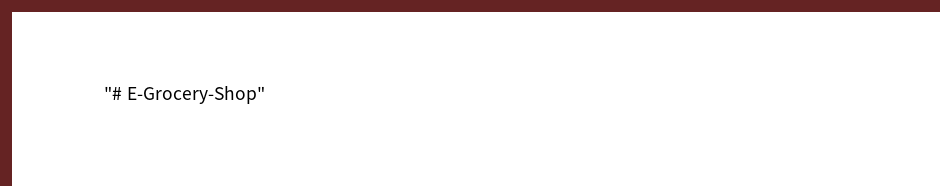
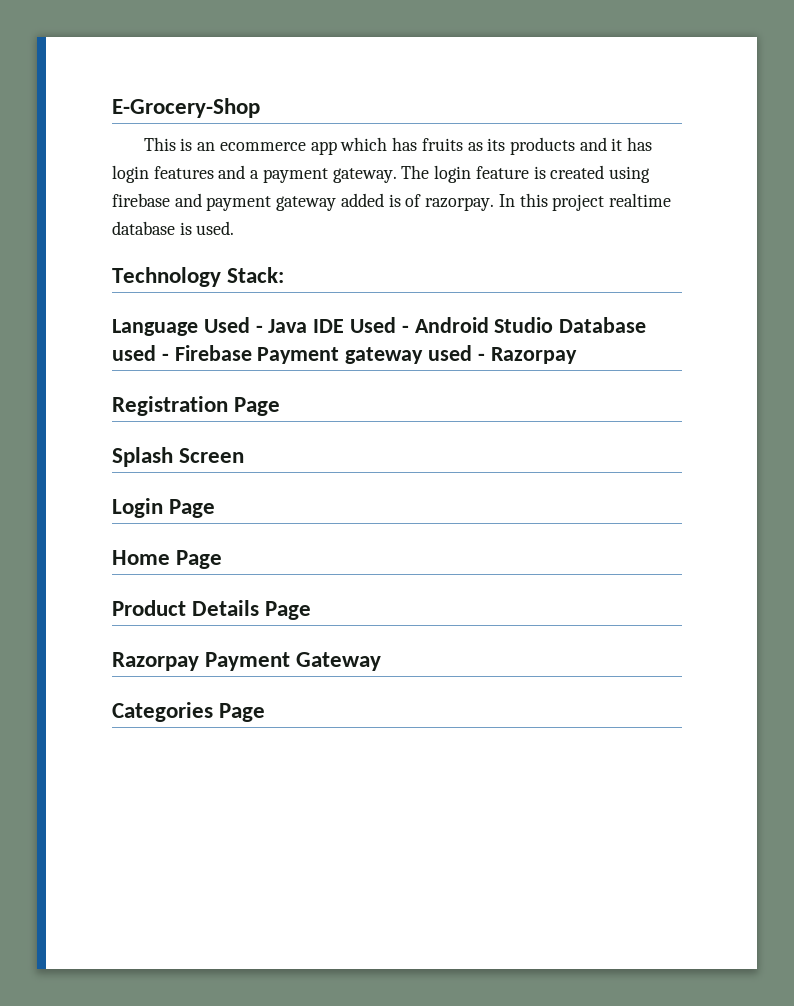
[104,86,266,104] "# E-Grocery-Shop" -> [112,98,260,118] [143,137,653,155] [112,165,650,183] [112,193,671,211] [112,221,235,235] [112,267,285,287] [112,317,647,336] [112,345,577,364] [112,396,281,416] [112,447,245,467] [112,498,216,518] [112,550,223,569] [112,600,312,620] [112,652,382,671] [112,702,266,722] E-Grocery-Shop // This is an ecommerce app which has fruits as its products and it has login features and a payment gateway. The login feature is created using firebase and payment gateway added is of razorpay. In this project realtime database is used. // Technology Stack: // Language Used - Java IDE Used - Android Studio Database used - Firebase Payment gateway used - Razorpay // Registration Page // Splash Screen // Login Page // Home Page // Product Details Page // Razorpay Payment Gateway // Categories Page

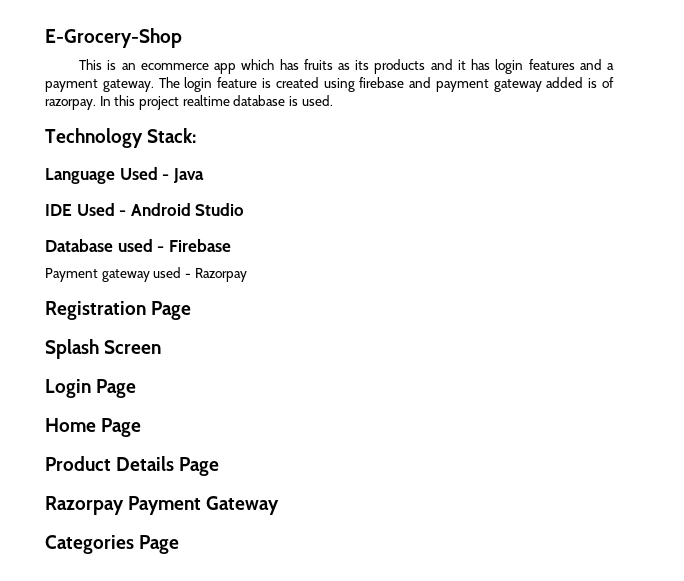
(308, 326) none -> (204, 175) //
(554, 325) none -> (245, 209) //
(252, 353) none -> (231, 245) //

